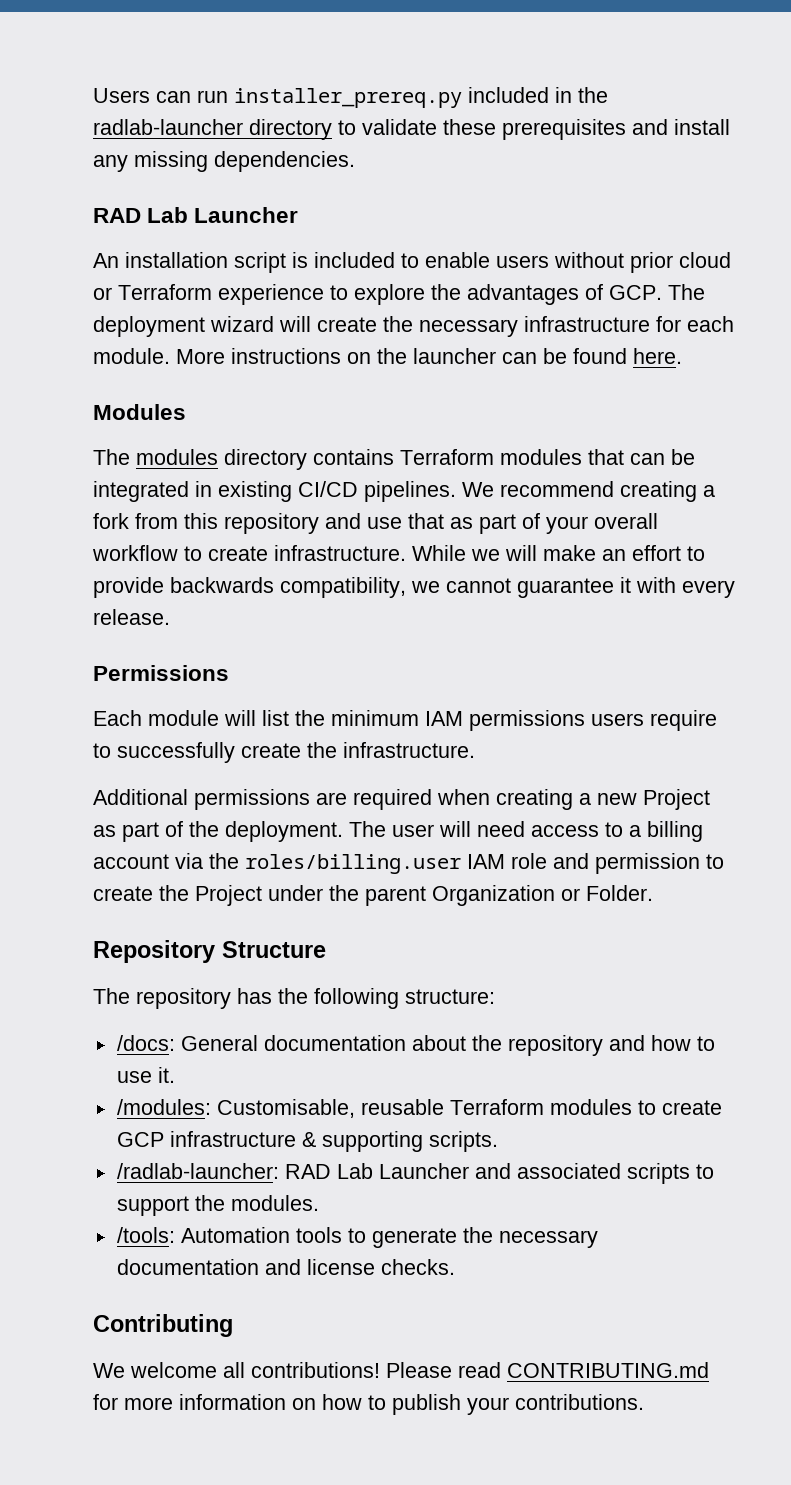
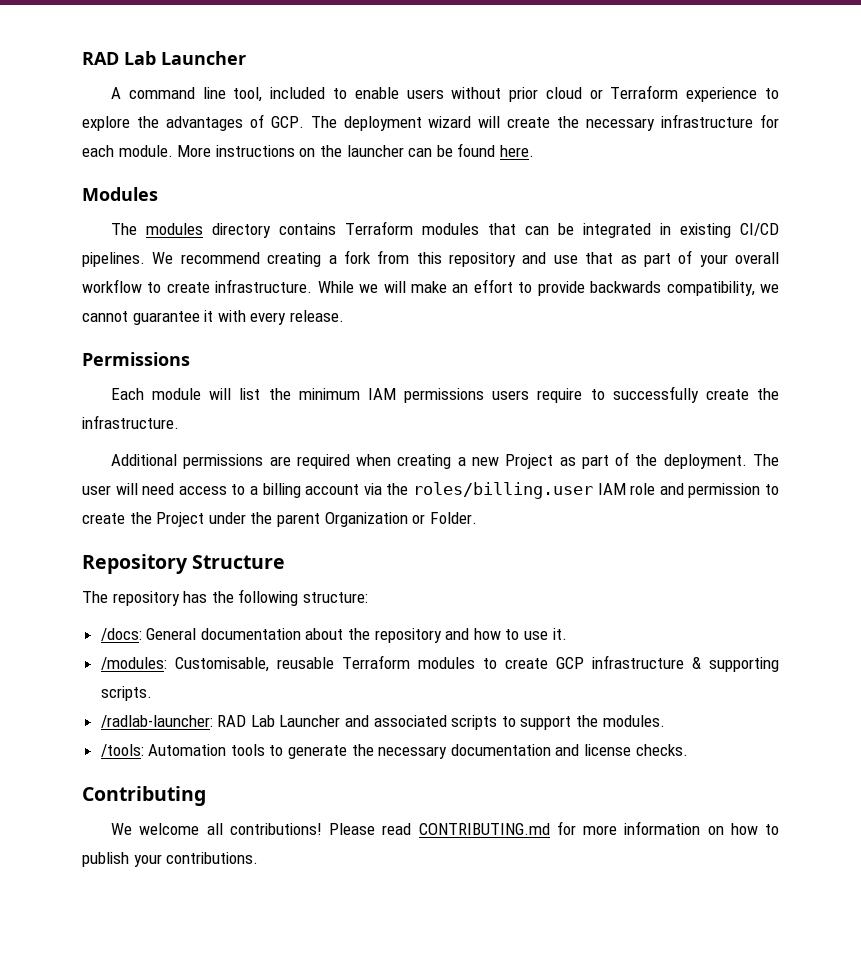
[93,87,608,108] [93,119,730,140] [93,151,355,172] Users can run installer_prereq.py included in the radlab-launcher directory to validate these prerequisites and install any missing dependencies. // -> (82, 58) none
[93,252,308,273] An installation script is -> [111,87,263,102] A command line tool,

